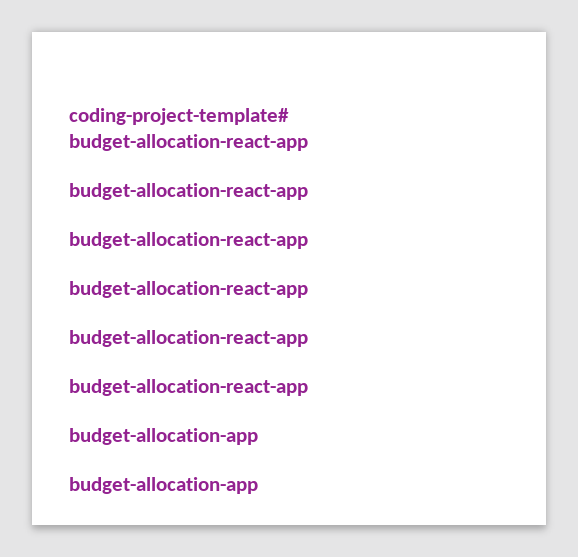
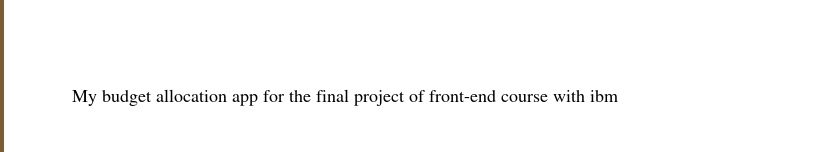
[69,108,289,125] [69,134,308,151] [69,183,308,200] [69,232,308,249] [69,281,308,298] [69,330,308,347] [69,379,308,396] [69,428,258,445] [69,477,258,494] coding-project-template# budget-allocation-react-app // budget-allocation-react-app // budget-allocation-react-app // budget-allocation-react-app // budget-allocation-react-app // budget-allocation-react-app // budget-allocation-app // budget-allocation-app -> [72,89,618,106] My budget allocation app for the final project of front-end course with ibm

